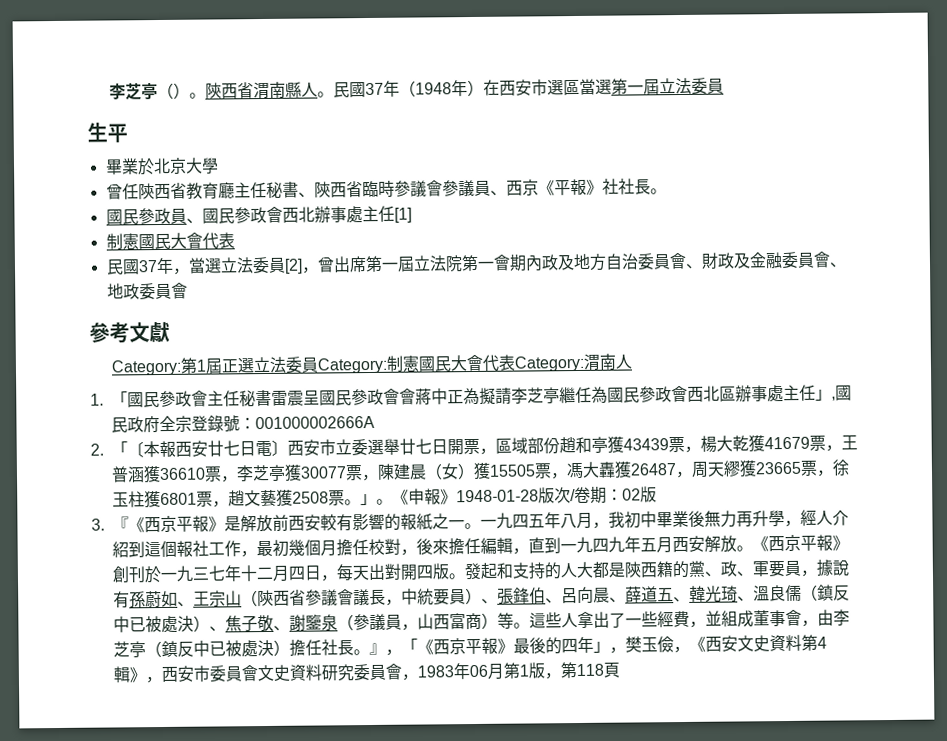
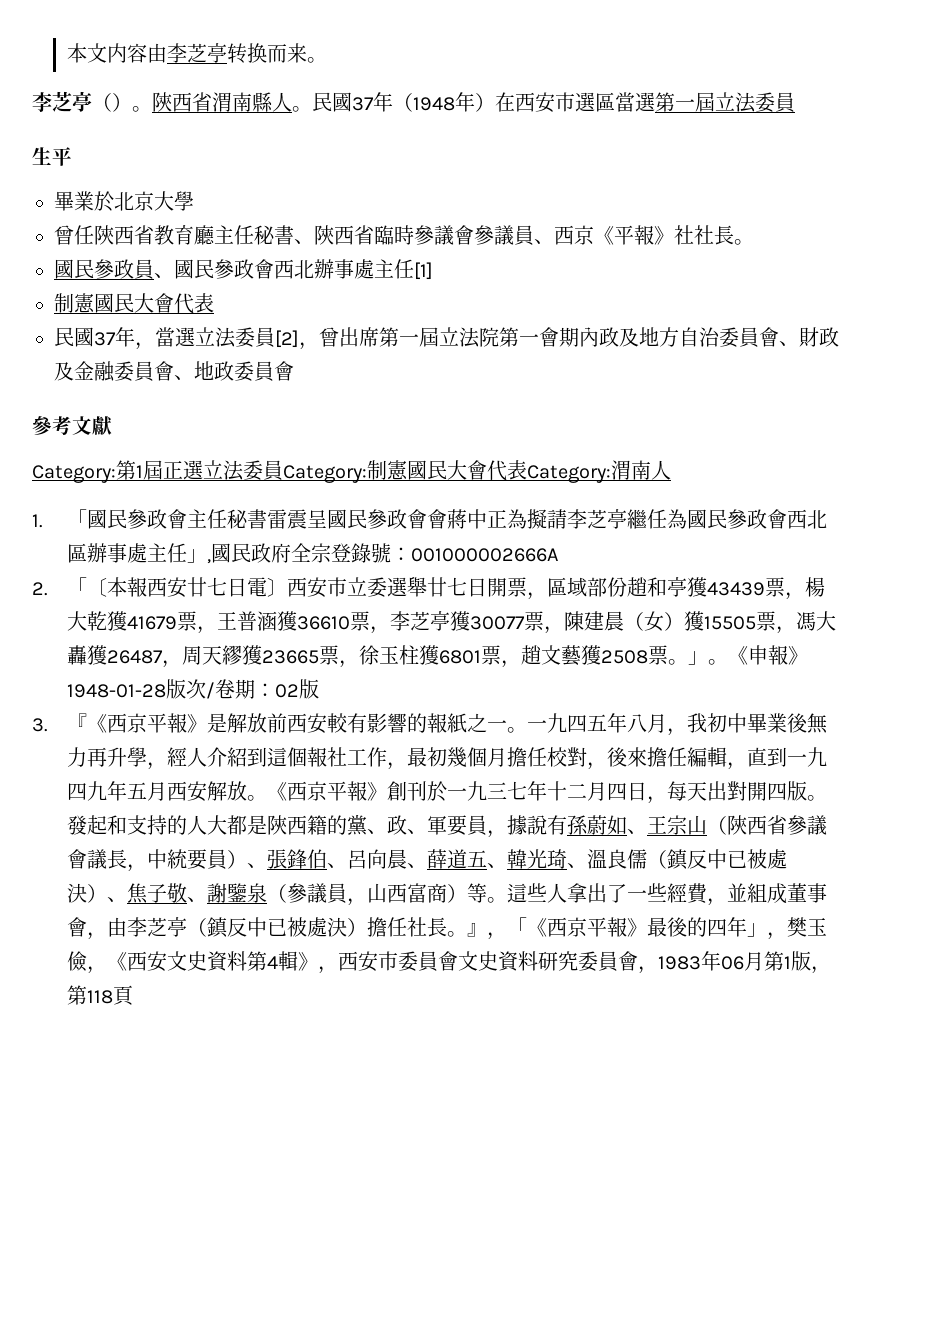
(108, 91) none -> [67,43,328,64] 本文内容由李芝亭转换而来。 //

